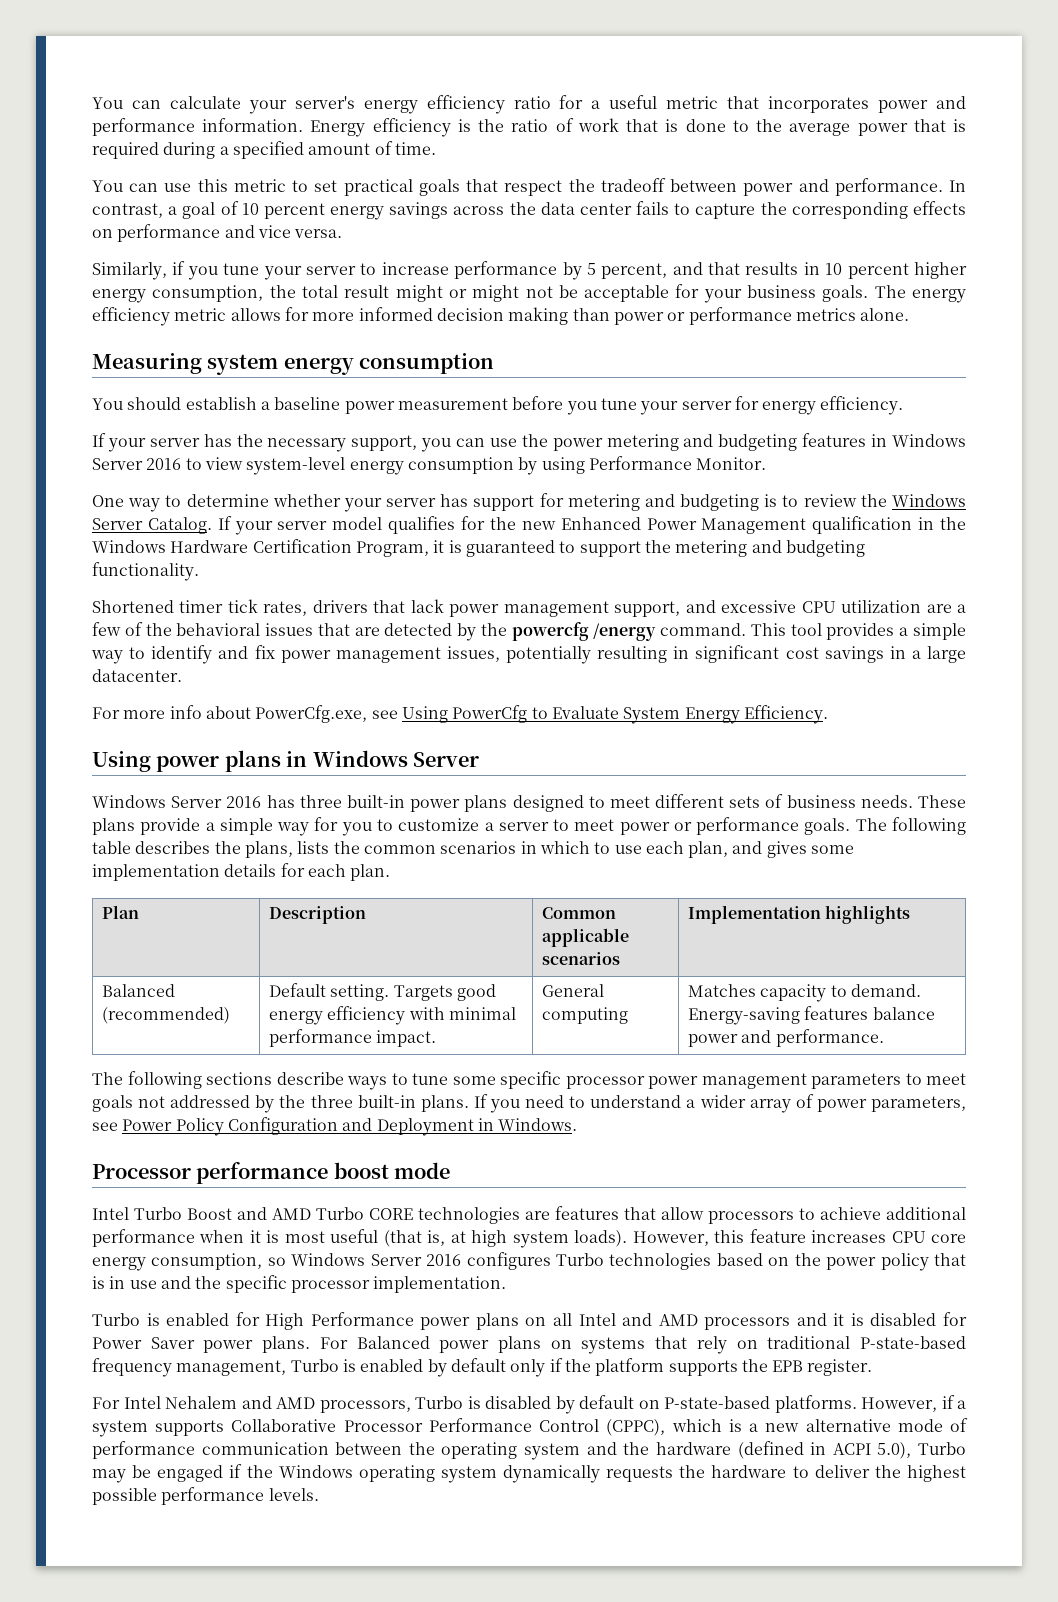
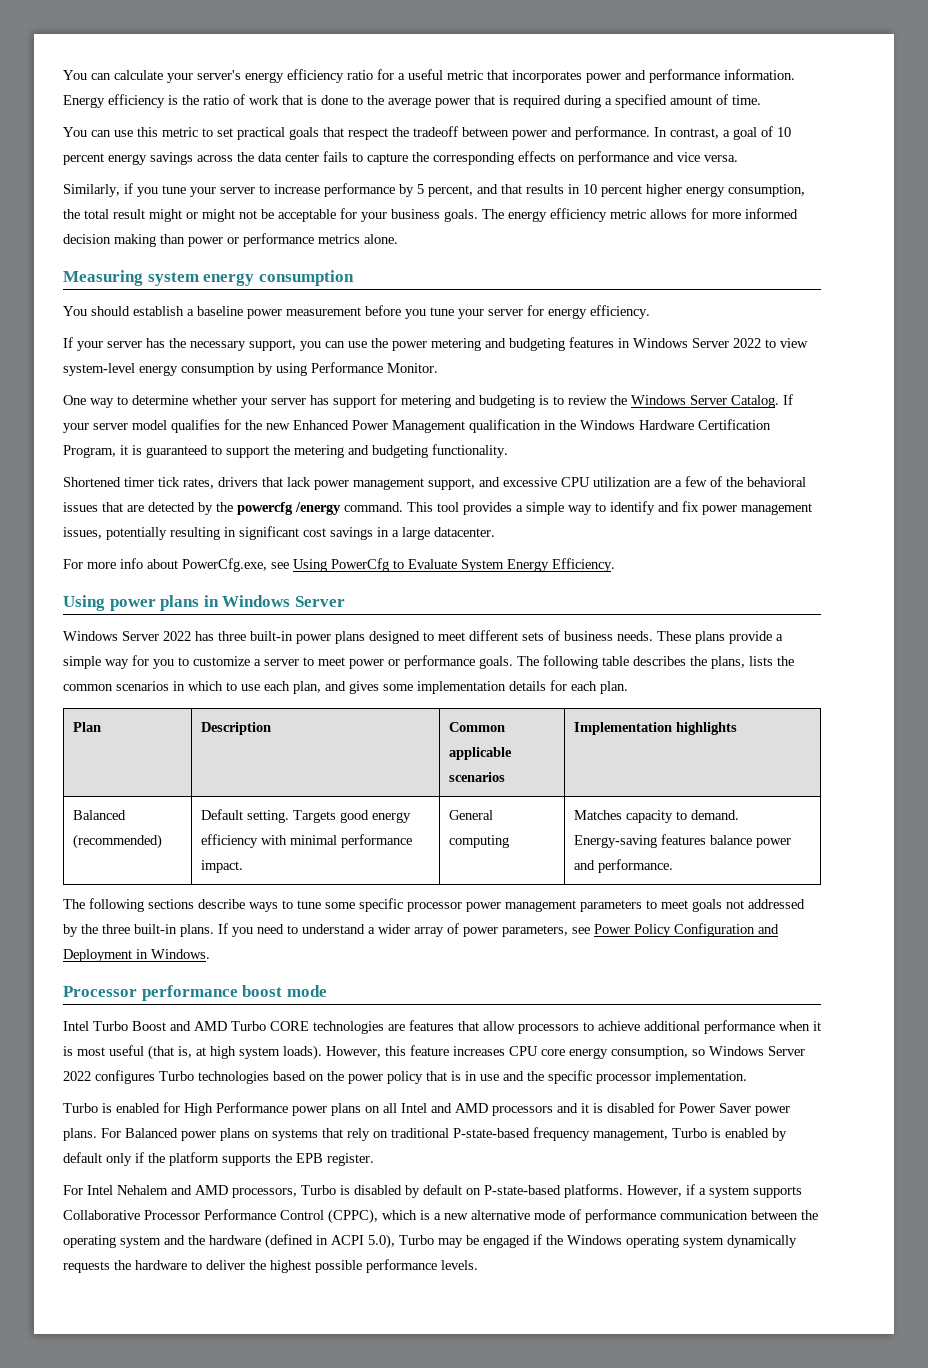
[146,458,182,470] 2016 -> [733,338,761,348] 2022
[226,796,262,808] 2016 -> [163,631,191,641] 2022
[426,1254,462,1266] 2016 -> [63,1071,91,1081] 2022

